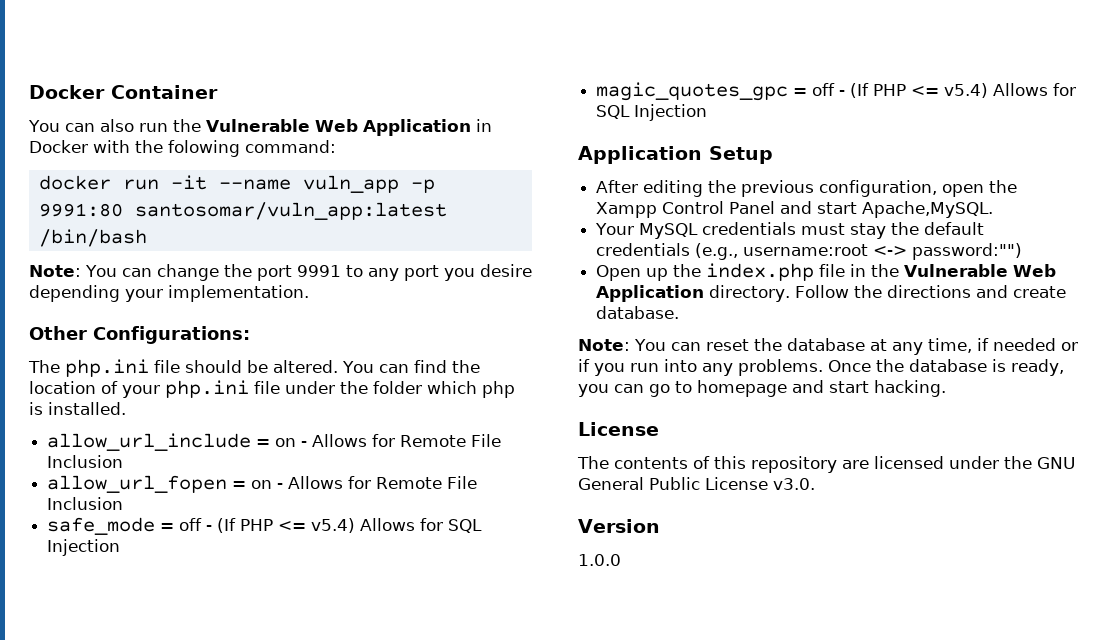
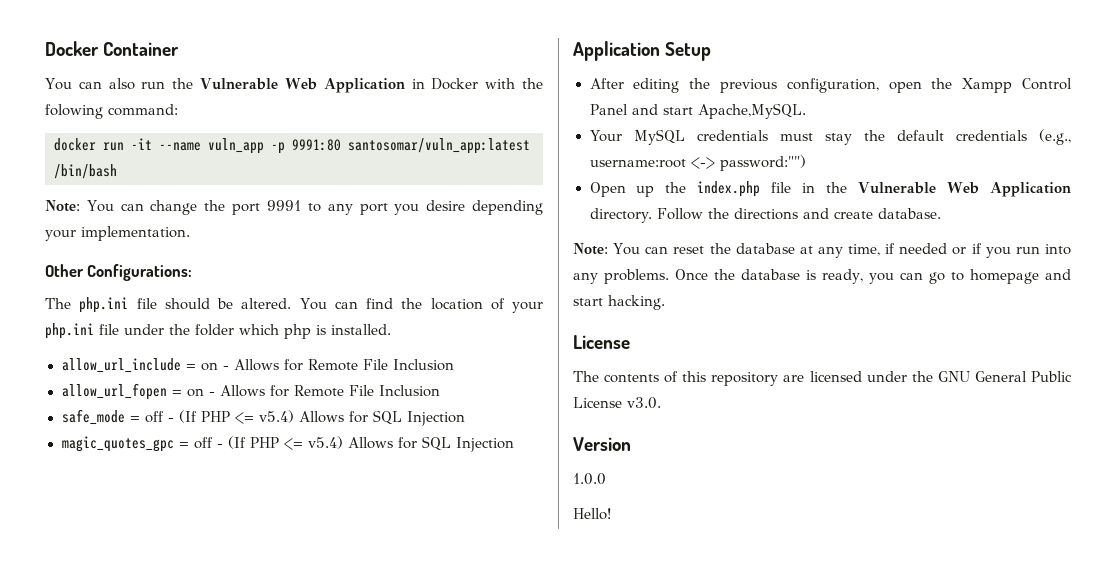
(621, 560) none -> [573,508,611,520] // Hello!

